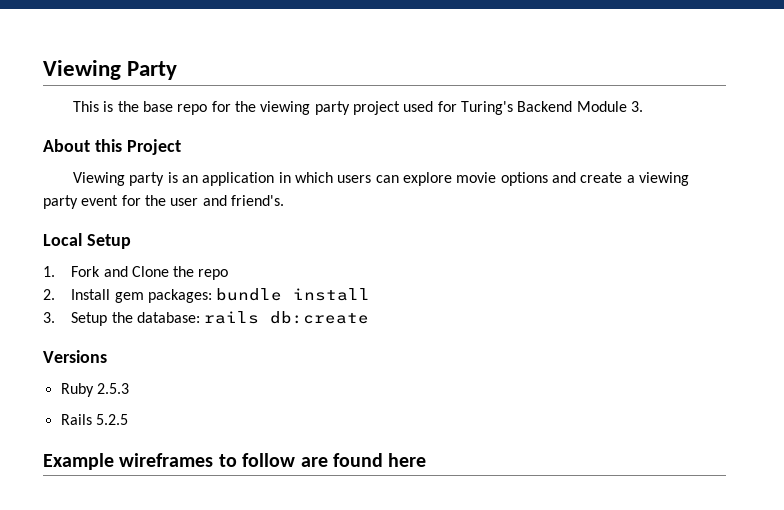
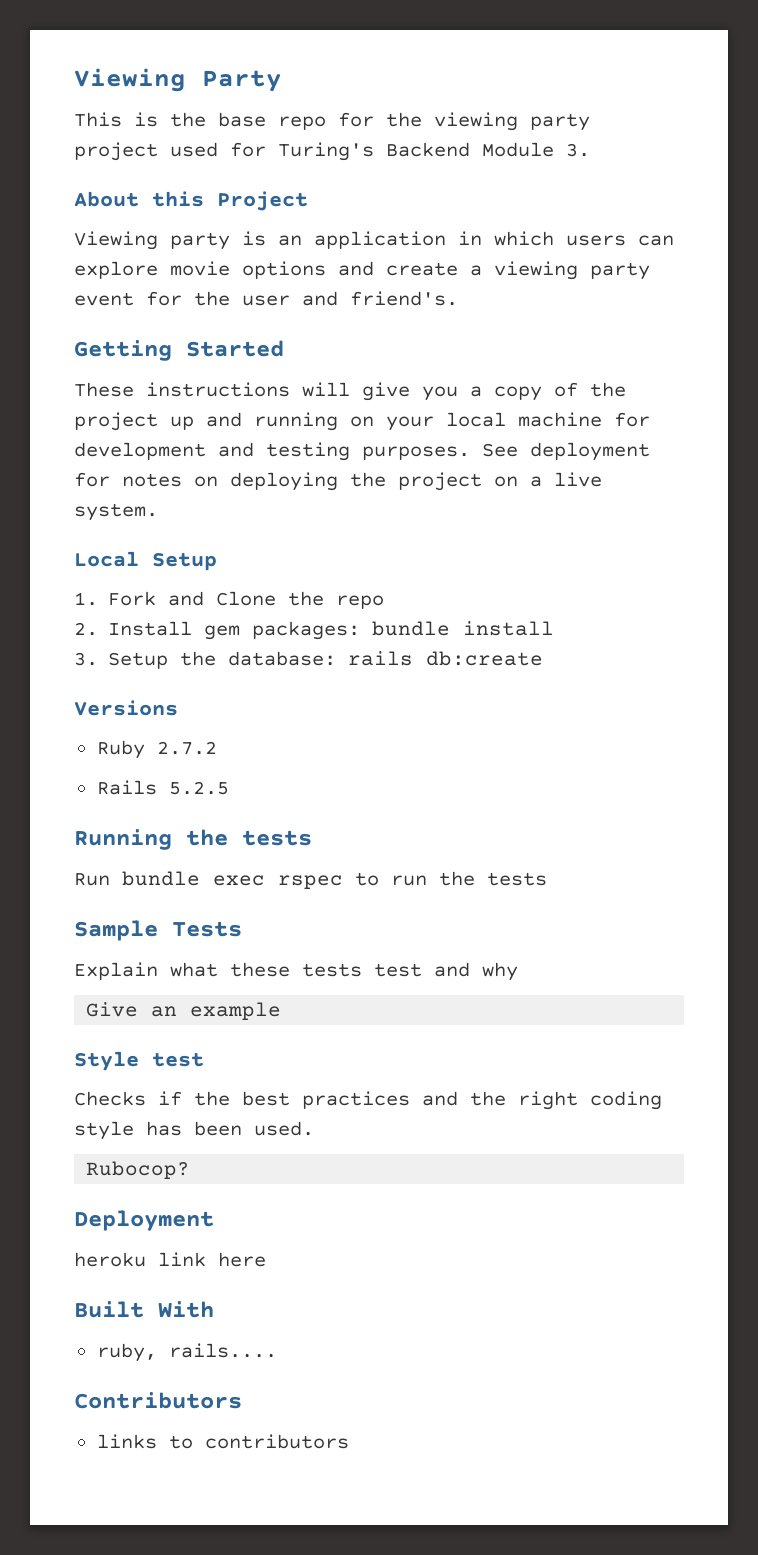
(284, 200) none -> [74,340,284,361] [74,382,626,401] [74,412,650,431] [74,442,650,461] [74,472,602,491] [74,503,158,521] // Getting Started // These instructions will give you a copy of the project up and running on your local machine for development and testing purposes. See deployment for notes on deploying the project on a live system.
[96,383,129,394] 2.5.3 -> [156,741,217,755] 2.7.2
[43,453,427,470] Example wireframes to follow are found here -> [74,829,312,850] [74,871,547,889] [74,920,242,941] [74,962,518,981] [86,1002,282,1020] [74,1051,204,1071] [74,1091,662,1110] [74,1121,314,1140] [86,1161,191,1179] [74,1210,214,1231] [74,1252,266,1267] [74,1301,214,1318] [96,1343,277,1362] [74,1392,242,1409] [96,1434,349,1449] Running the tests // Run bundle exec rspec to run the tests // Sample Tests // Explain what these tests test and why // Give an example // Style test // Checks if the best practices and the right coding style has been used. // Rubocop? // Deployment // heroku link here // Built With // ruby, rails.... // Contributors // links to contributors

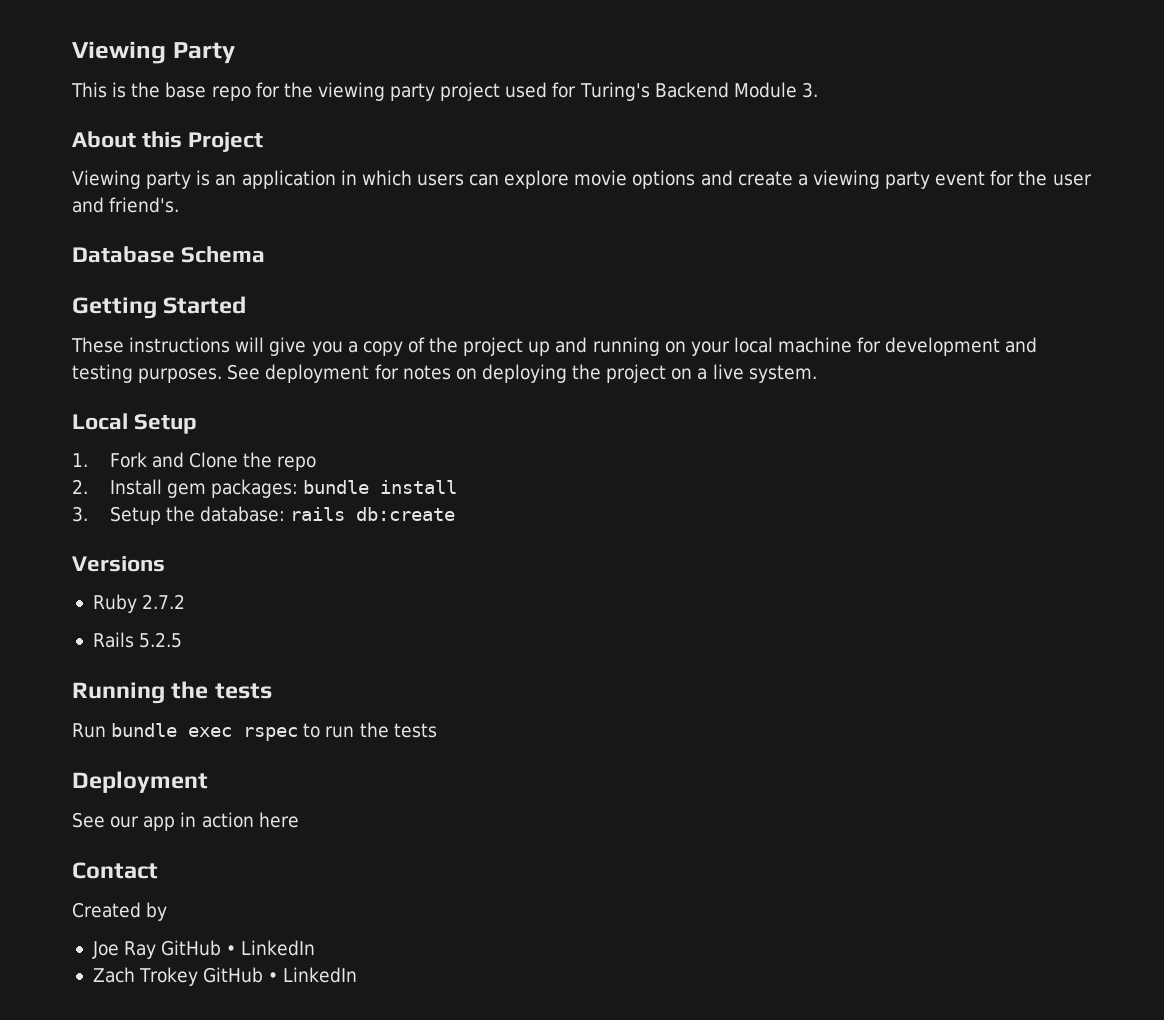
(458, 298) none -> [72,246,266,263] // Database Schema
[74,920,242,941] [74,962,518,981] [86,1002,282,1020] [74,1051,204,1071] [74,1091,662,1110] [74,1121,314,1140] [86,1161,191,1179] [74,1210,214,1231] [74,1252,266,1267] [74,1301,214,1318] [96,1343,277,1362] [74,1392,242,1409] [96,1434,349,1449] Sample Tests // Explain what these tests test and why // Give an example // Style test // Checks if the best practices and the right coding style has been used. // Rubocop? // Deployment // heroku link here // Built With // ruby, rails.... // Contributors // links to contributors -> [72,771,208,793] [72,812,299,831] [72,862,158,879] [72,902,168,921] [91,940,316,959] [92,967,358,986] Deployment // See our app in action here // Contact // Created by // Joe Ray GitHub • LinkedIn // Zach Trokey GitHub • LinkedIn

